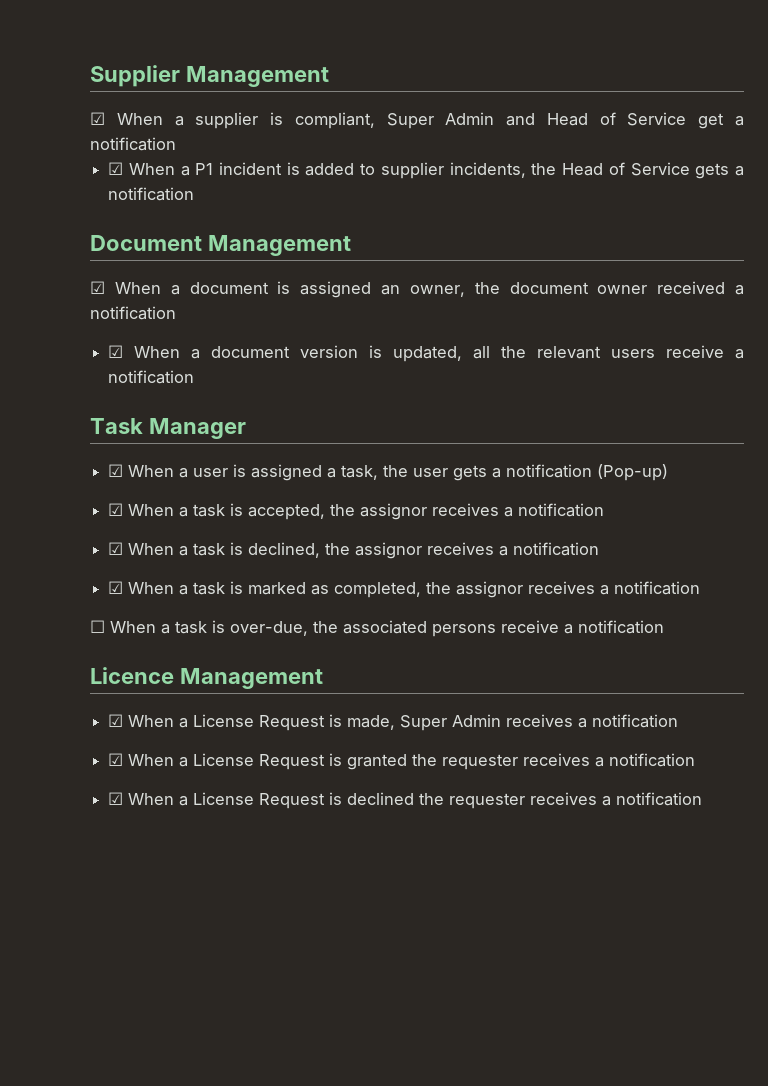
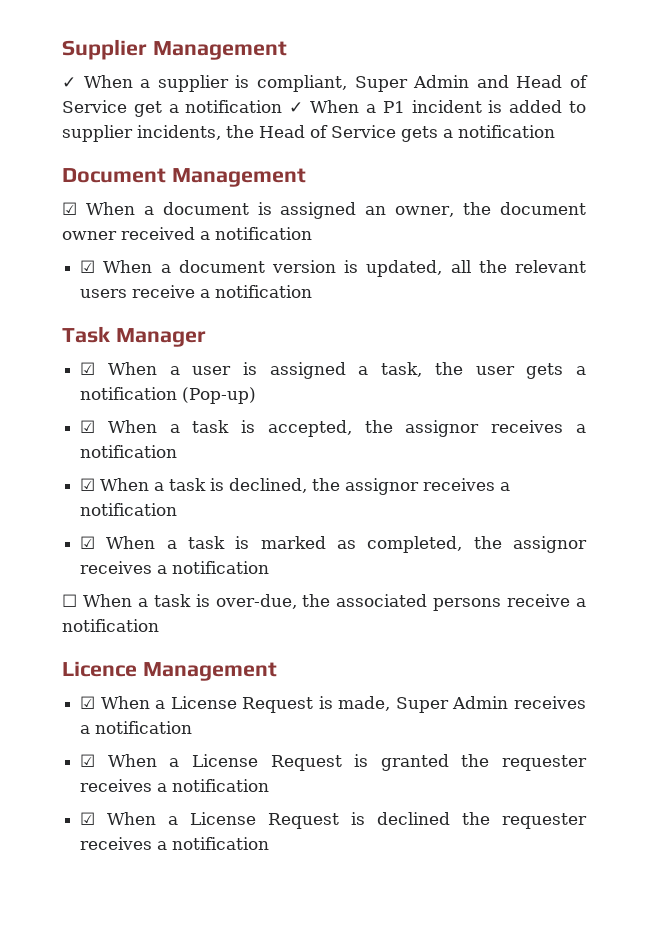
[90,112,105,125] ☑ -> [62,77,76,88] ✓
[108,162,124,175] // ☑ -> [289,102,304,113] ✓

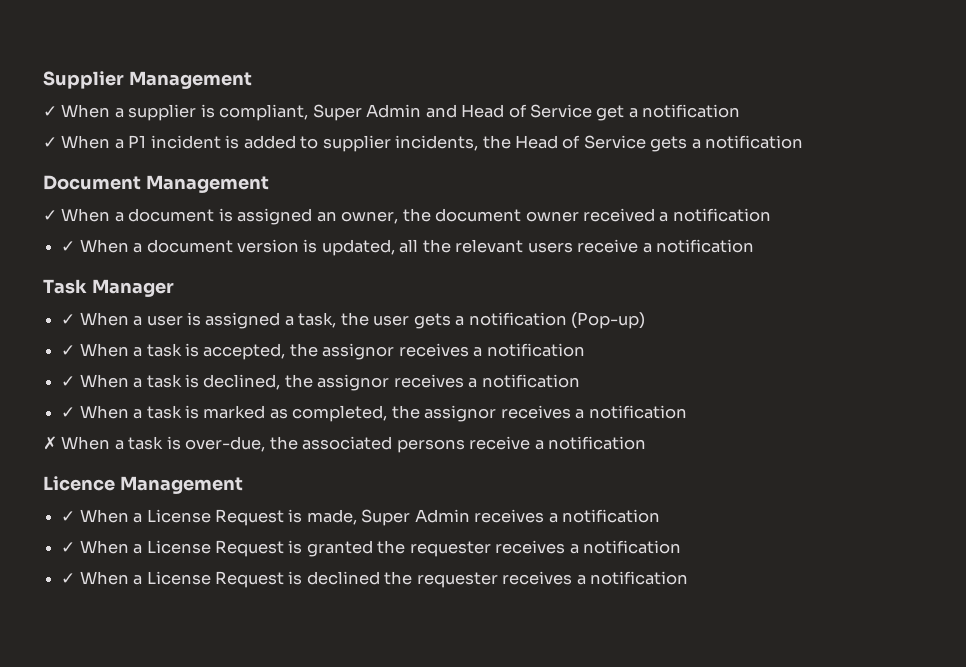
(283, 106) none -> (741, 111) //
[62,202,77,215] ☑ -> [43,210,57,221] ✓
[80,260,96,273] ☑ -> [61,241,76,252] ✓
[80,362,96,375] ☑ -> [61,314,76,325] ✓
[80,420,96,433] ☑ -> [61,345,76,356] ✓
[80,478,96,491] ☑ -> [61,376,76,387] ✓
[80,536,96,549] ☑ -> [61,407,76,418] ✓
[62,594,77,607] ☐ -> [43,436,57,450] ✗
[80,696,96,709] ☑ -> [61,511,76,522] ✓
[80,754,96,767] ☑ -> [61,542,76,553] ✓
[80,812,96,825] ☑ -> [61,573,76,584] ✓

